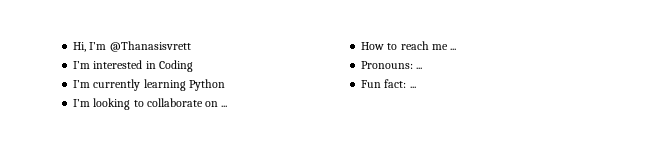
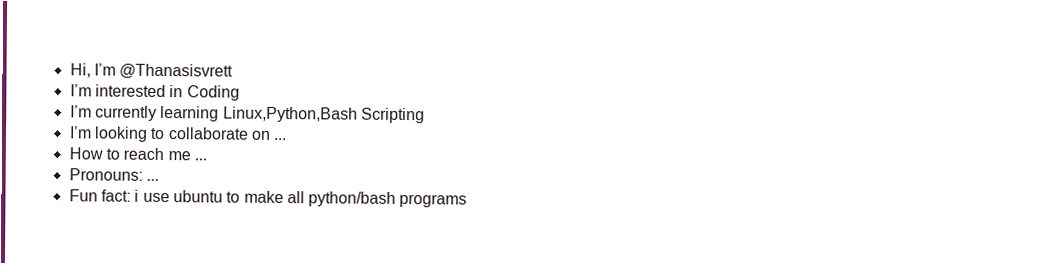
[188,79,225,91] Python -> [222,106,425,124] Linux,Python,Bash Scripting
[409,86,416,88] ... -> [134,189,468,208] i use ubuntu to make all python/bash programs

